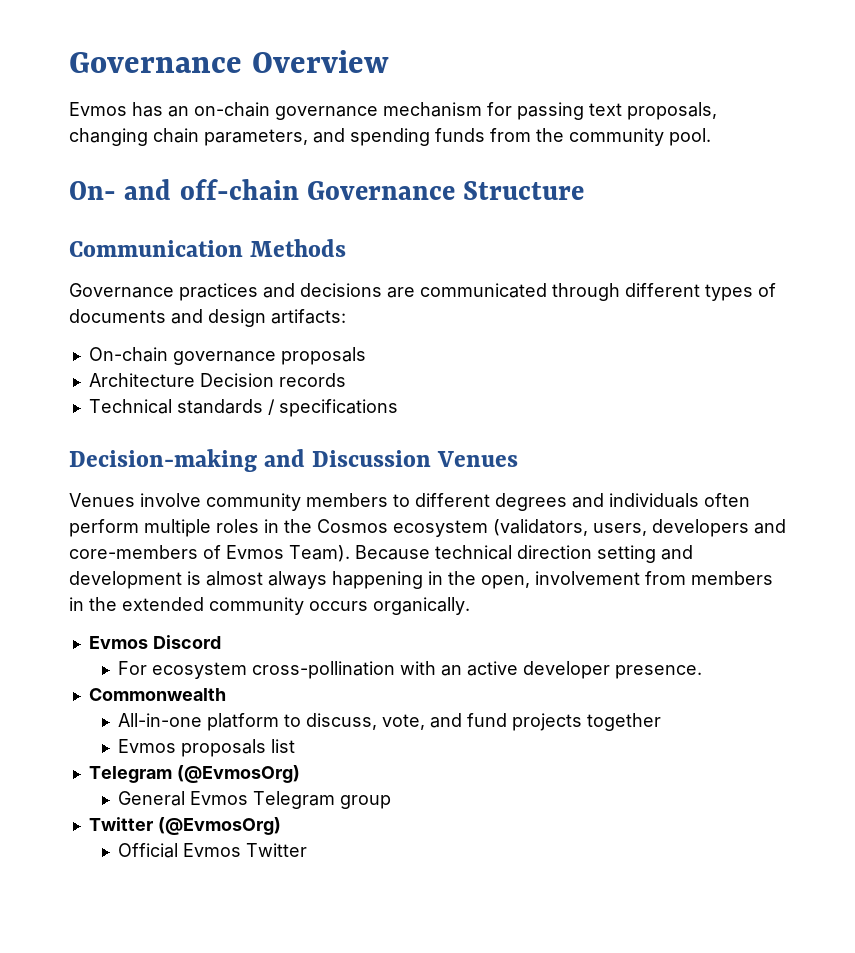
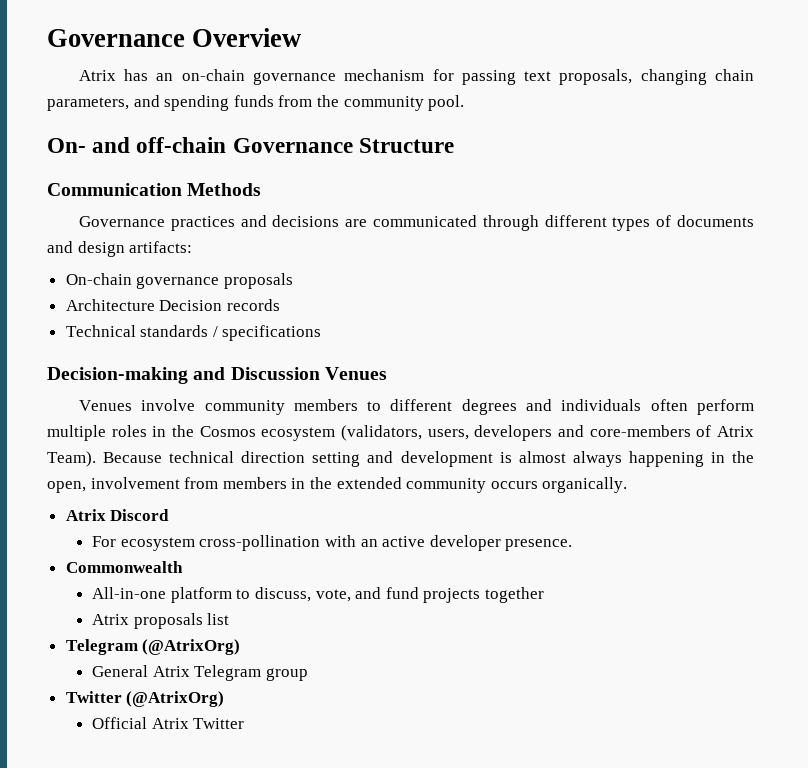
[69,102,127,116] Evmos -> [78,70,116,81] Atrix
[226,545,284,559] Evmos -> [716,426,754,437] Atrix
[88,636,148,649] Evmos -> [65,509,106,521] Atrix
[117,739,176,753] Evmos -> [92,614,130,625] Atrix
[176,765,300,783] (@EvmosOrg) -> [142,639,241,655] (@AtrixOrg)
[189,791,248,805] Evmos -> [152,666,190,677] Atrix
[157,817,281,835] (@EvmosOrg) -> [126,691,225,707] (@AtrixOrg)
[182,843,241,857] Evmos -> [151,718,189,729] Atrix

